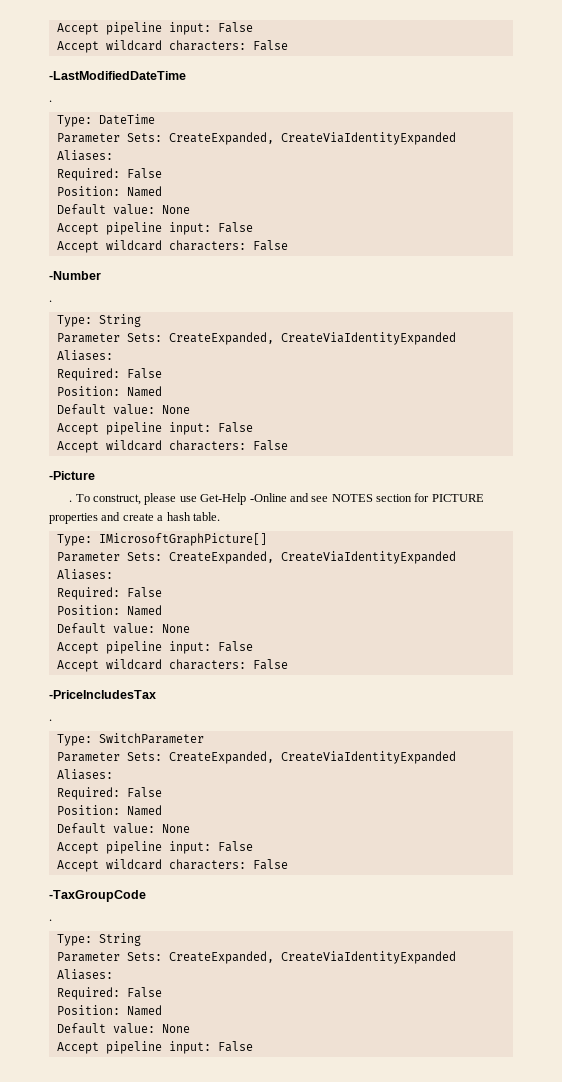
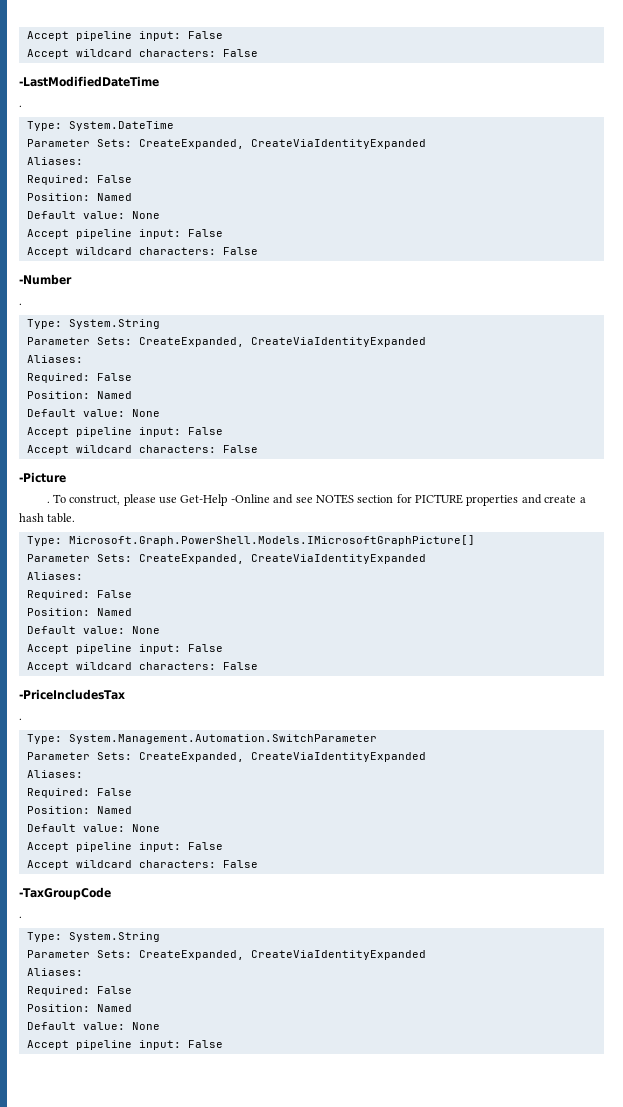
[98,114,155,125] DateTime -> [68,121,174,131] System.DateTime
[98,314,141,327] String -> [68,319,160,329] System.String
[98,533,267,546] IMicrosoftGraphPicture[] -> [68,535,475,546] Microsoft.Graph.PowerShell.Models.IMicrosoftGraphPicture[]
[98,733,204,744] SwitchParameter -> [68,734,377,744] System.Management.Automation.SwitchParameter
[98,933,141,946] String -> [68,932,160,942] System.String

